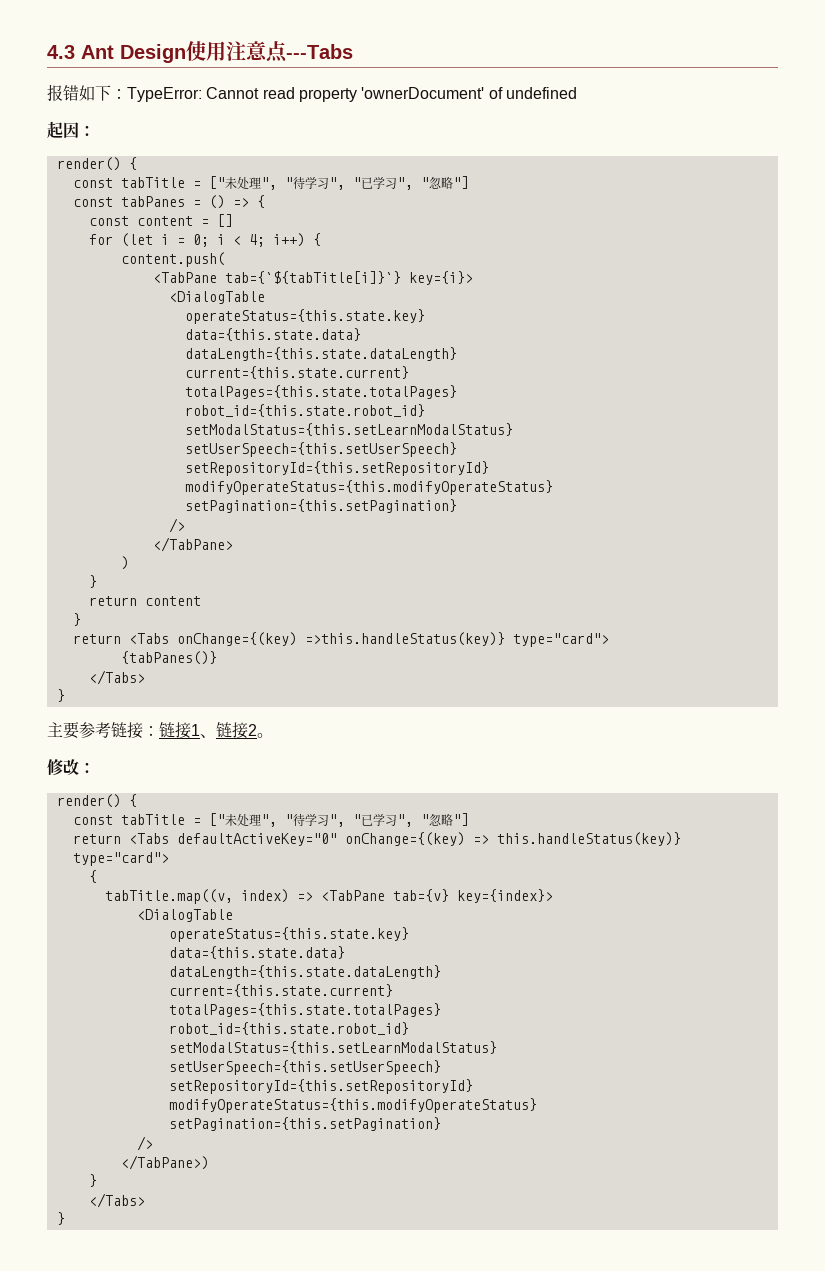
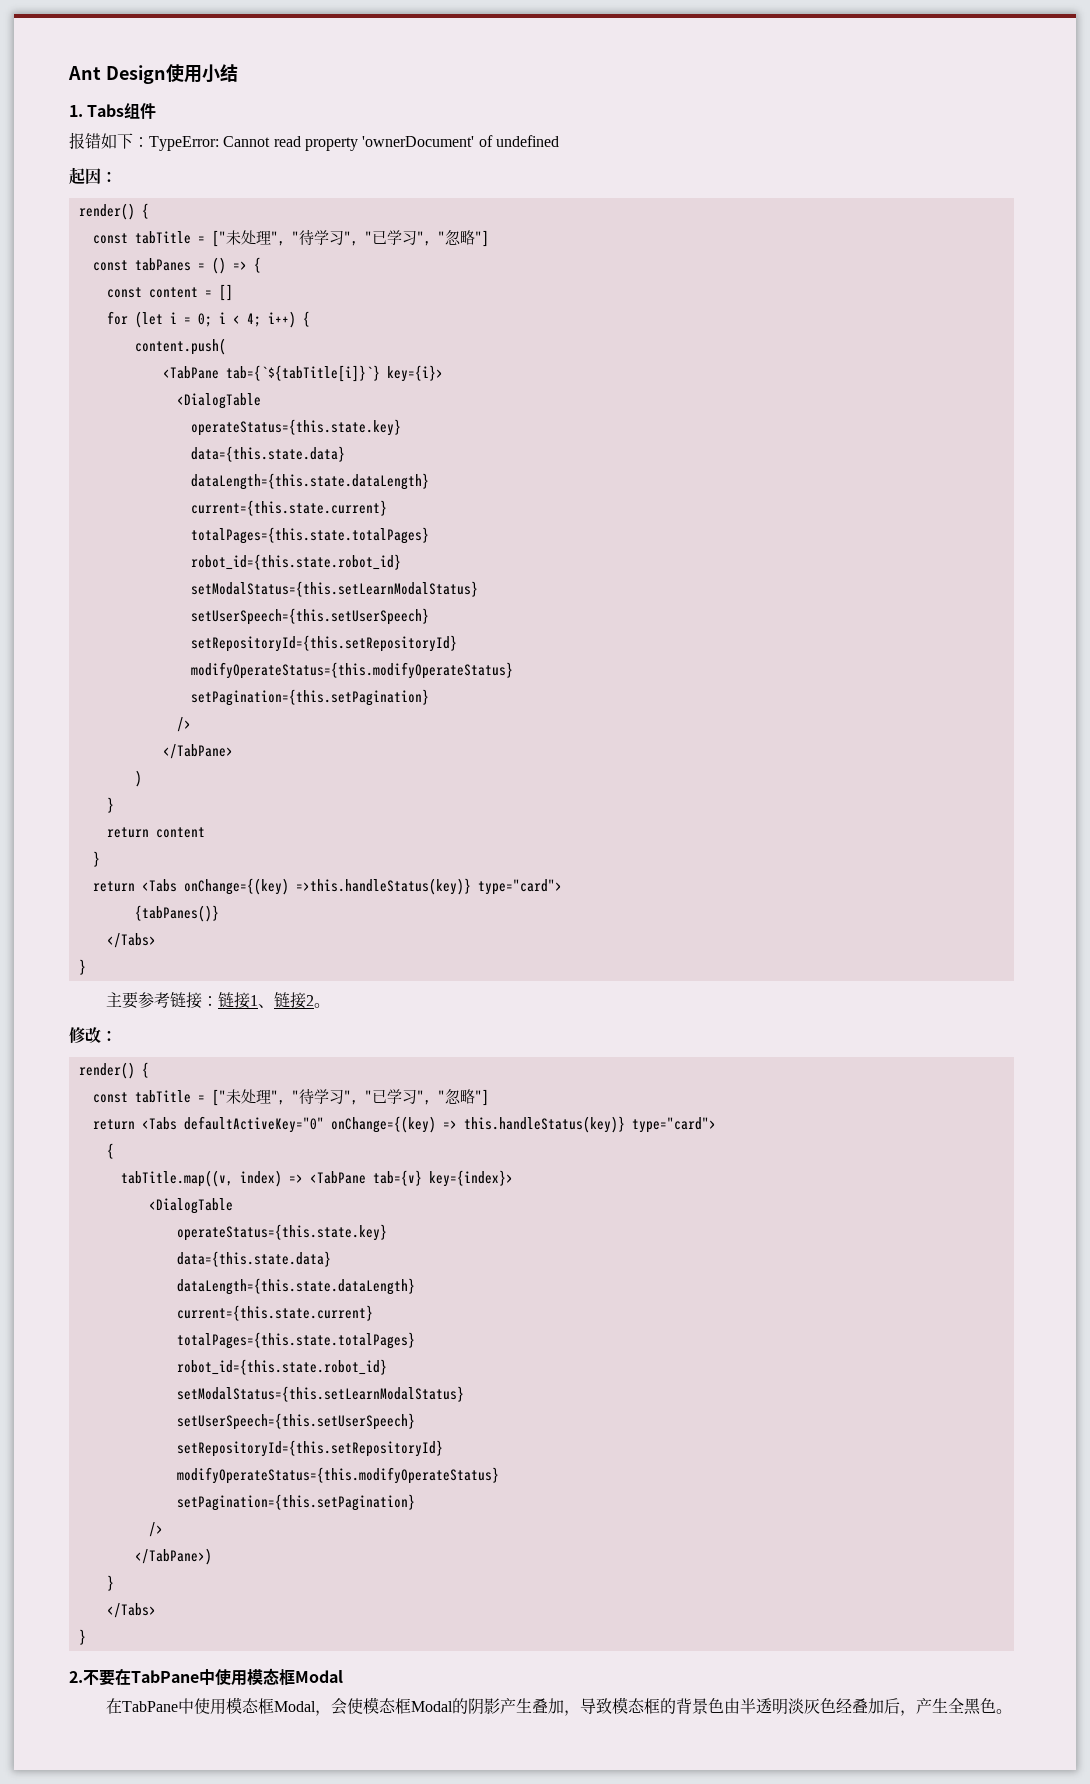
[47,45,75,59] 4.3 -> (68, 73) none
[226,41,353,63] 注意点---Tabs -> [201,64,238,83] [69,103,157,119] 小结 // 1. Tabs组件
(65, 1218) none -> [69,1668,343,1686] [105,1697,1012,1716] // 2.不要在TabPane中使用模态框Modal // 在TabPane中使用模态框Modal，会使模态框Modal的阴影产生叠加，导致模态框的背景色由半透明淡灰色经叠加后，产生全黑色。

